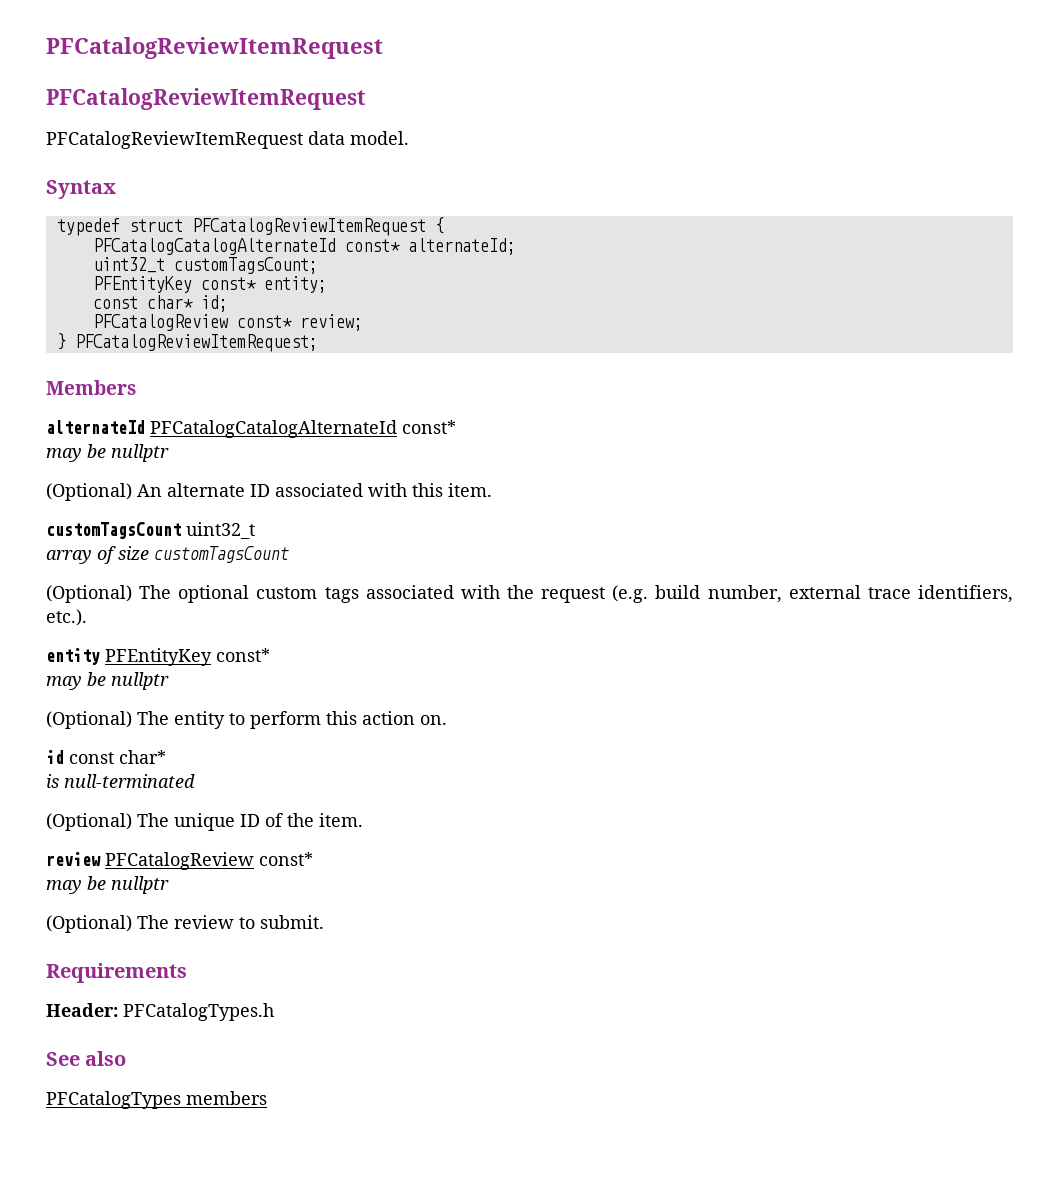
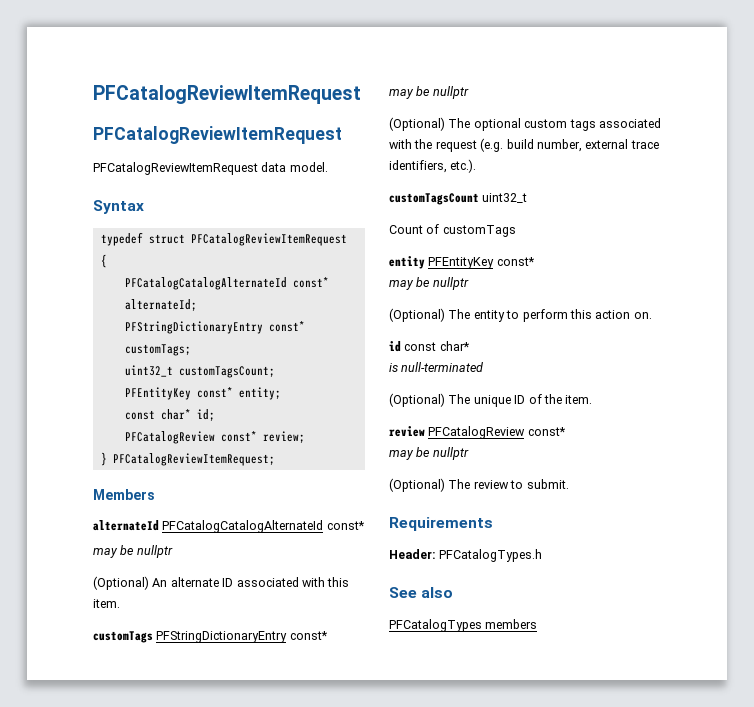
(516, 246) none -> [124,321,305,334] [124,344,191,356] // PFStringDictionaryEntry const* customTags;
[46,522,255,539] [46,546,289,564] customTagsCount uint32_t // array of size customTagsCount -> [93,631,328,643] [389,86,469,99] customTags PFStringDictionaryEntry const* // may be nullptr
(87, 617) none -> [389,193,528,205] [389,224,516,237] // customTagsCount uint32_t // Count of customTags

